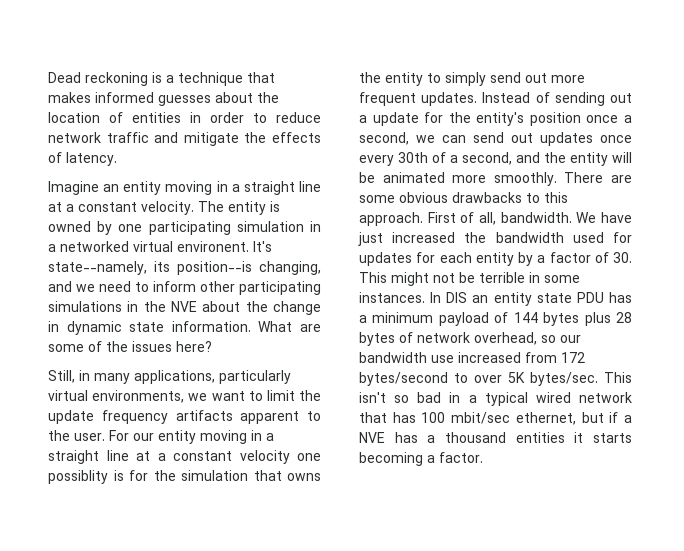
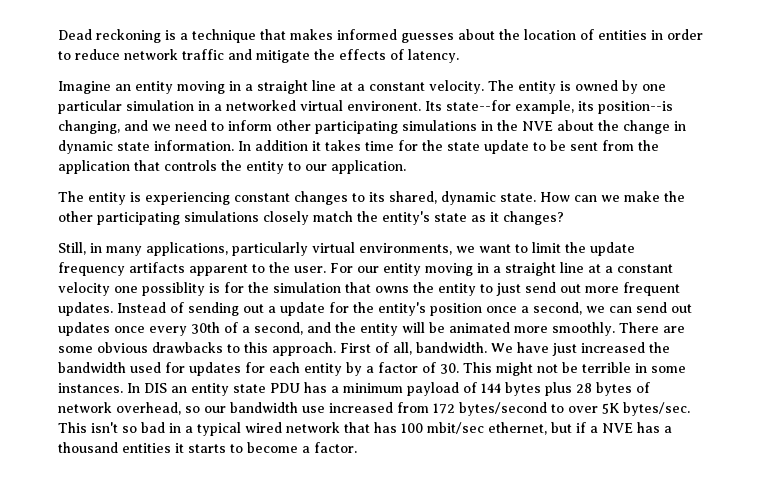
[148,221,231,235] participating -> [58,100,122,114] particular
[253,241,272,252] [48,261,147,275] It's state--namely, -> [425,100,574,114] Its state--for example,
[258,321,321,332] [48,341,212,352] What are some of the issues here? -> [238,140,659,154] [58,160,406,174] [58,191,685,205] [58,211,564,225] In addition it takes time for the state update to be sent from the application that controls the entity to our application. // The entity is experiencing constant changes to its shared, dynamic state. How can we make the other participating simulations closely match the entity's state as it changes?
[445,72,486,86] simply -> [496,283,521,296] just
[359,452,423,466] becoming -> [230,442,298,453] to become

